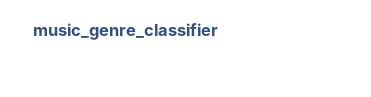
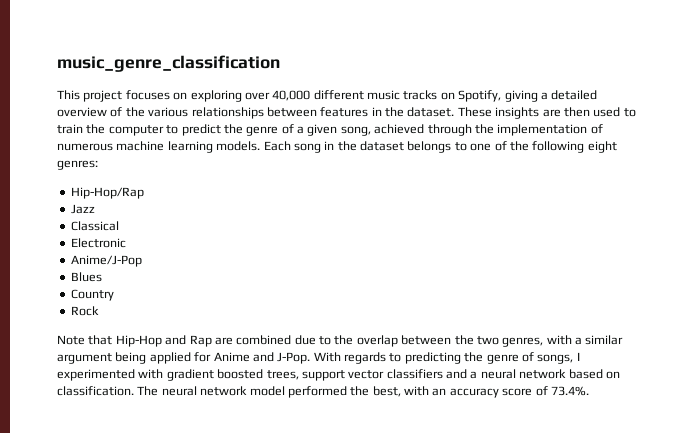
[33,23,218,40] music_genre_classifier -> [57,55,280,72] [57,90,598,102] [57,107,636,119] [57,124,603,136] [57,141,617,153] [57,160,98,170] [70,187,144,199] [70,204,95,214] [70,221,119,231] [70,238,126,248] [70,255,142,267] [70,272,102,282] [70,289,114,301] [70,306,99,316] [57,335,624,347] [57,352,580,364] [57,369,620,381] [57,386,589,398] music_genre_classification // This project focuses on exploring over 40,000 different music tracks on Spotify, giving a detailed overview of the various relationships between features in the dataset. These insights are then used to train the computer to predict the genre of a given song, achieved through the implementation of numerous machine learning models. Each song in the dataset belongs to one of the following eight genres: // Hip-Hop/Rap // Jazz // Classical // Electronic // Anime/J-Pop // Blues // Country // Rock // Note that Hip-Hop and Rap are combined due to the overlap between the two genres, with a similar argument being applied for Anime and J-Pop. With regards to predicting the genre of songs, I experimented with gradient boosted trees, support vector classifiers and a neural network based on classification. The neural network model performed the best, with an accuracy score of 73.4%.

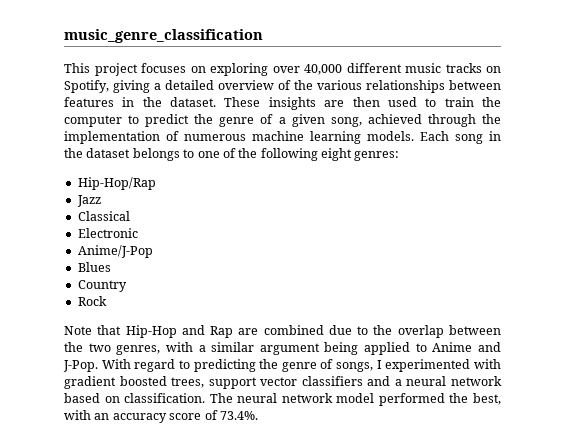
[194,352,212,362] for -> [415,343,427,352] to
[344,352,386,364] regards -> [134,359,176,372] regard

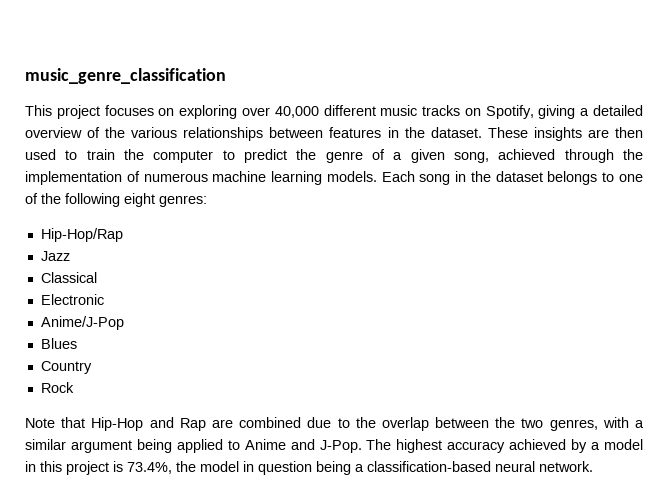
[101,359,501,372] [64,376,502,389] [64,393,501,406] [64,410,258,423] With regard to predicting the genre of songs, I experimented with gradient boosted trees, support vector classifiers and a neural network based on classification. The neural network model performed the best, with an accuracy score of 73.4%. -> [366,439,644,453] [25,461,593,475] The highest accuracy achieved by a model in this project is 73.4%, the model in question being a classification-based neural network.

